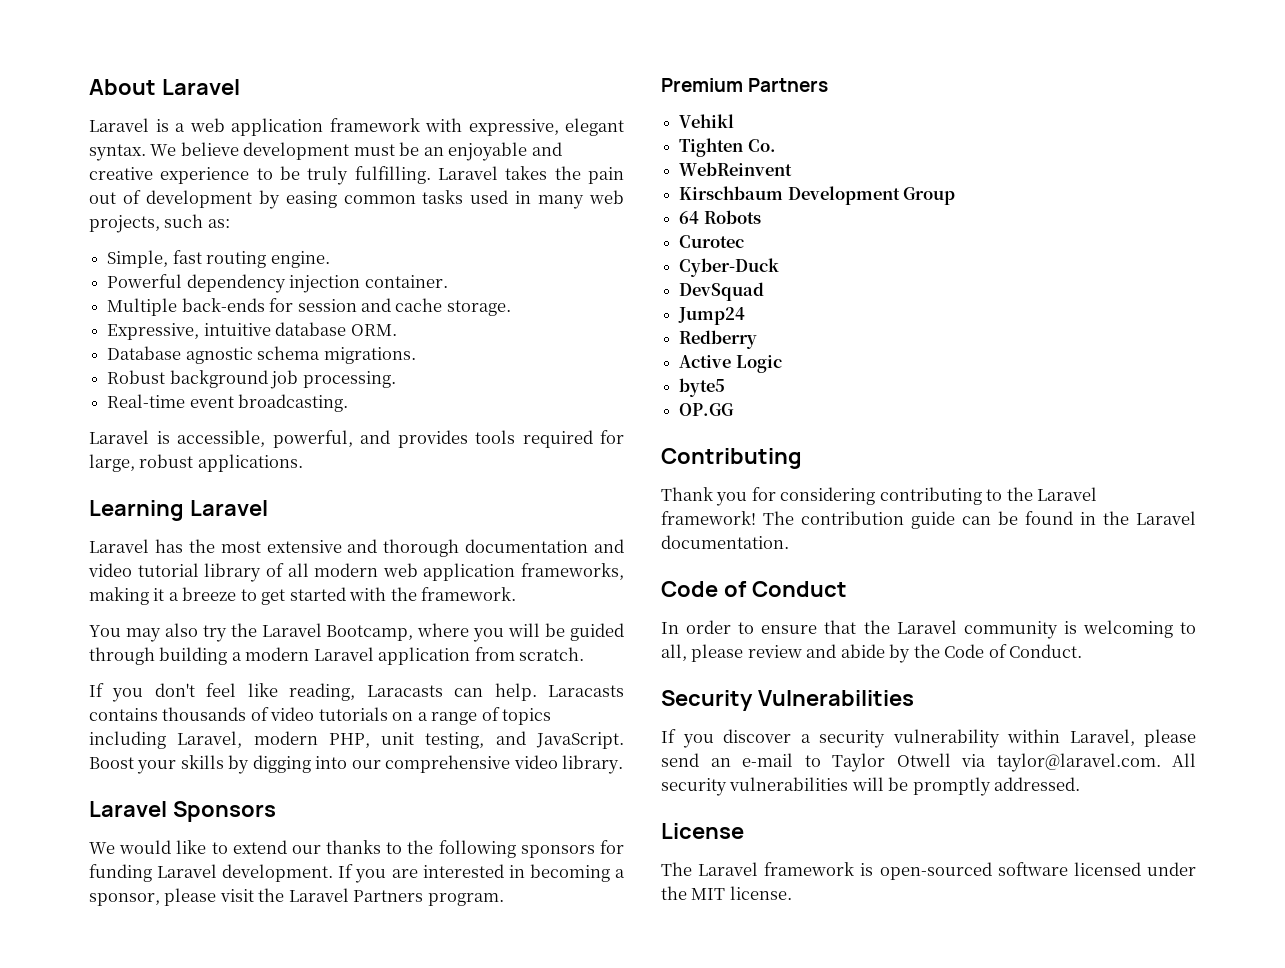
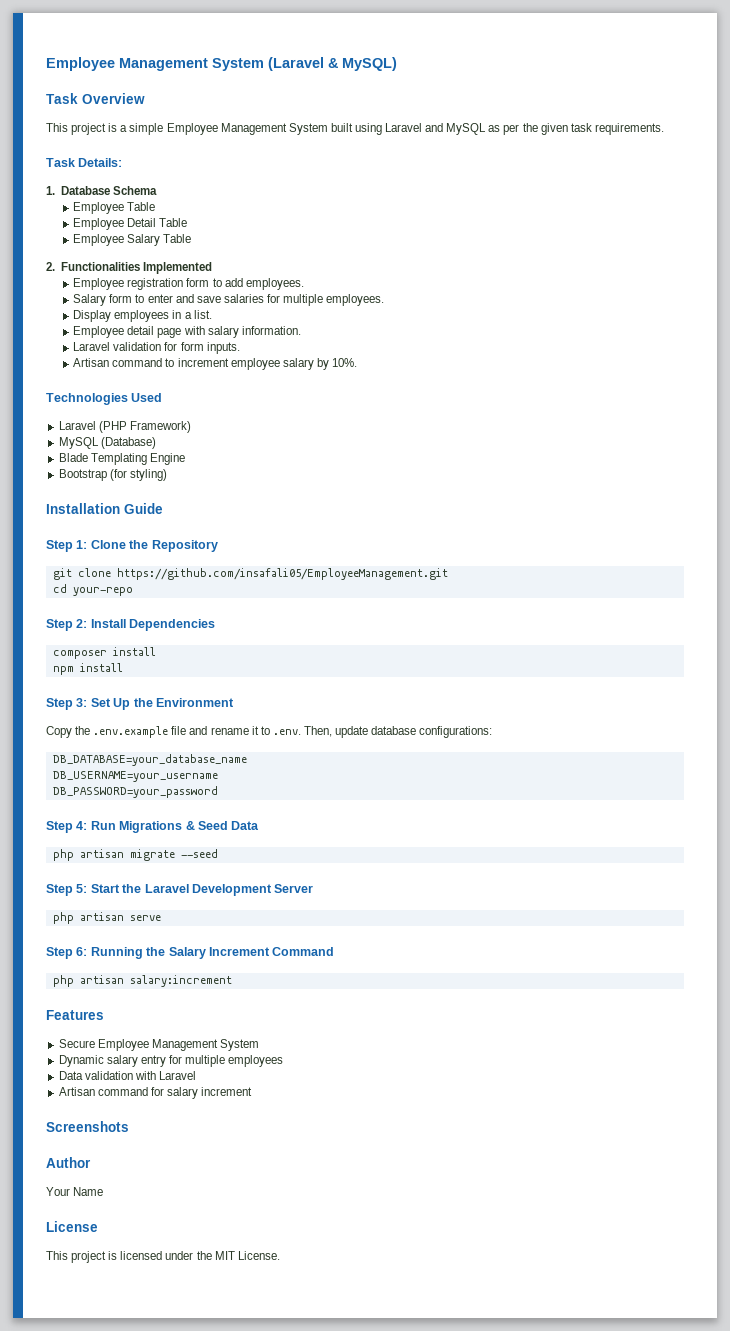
[89,79,240,95] [89,118,624,136] [89,142,562,161] [89,166,624,185] [89,190,624,209] [89,214,230,233] [107,250,330,268] [107,274,448,293] [107,298,511,316] [107,322,397,340] [107,346,416,364] [107,370,396,389] [107,394,349,412] [89,430,624,448] [89,454,303,472] [89,500,268,521] [89,539,624,557] [88,563,624,582] [89,587,517,605] [89,623,625,642] [89,647,585,665] [89,683,625,702] [89,707,552,725] [89,731,624,749] [89,755,624,774] [89,801,276,822] [89,840,624,858] [89,864,625,883] [89,888,504,906] [661,78,829,92] [679,114,735,128] [679,138,776,157] [679,162,793,176] [679,186,956,205] [679,210,761,224] [679,235,745,248] [679,258,780,277] [679,282,765,301] [678,307,746,325] [679,330,758,349] [679,355,782,373] [679,378,726,397] [679,403,735,416] [661,448,802,469] [661,487,1098,506] [661,511,1196,529] [661,535,789,549] [661,581,847,597] [661,620,1196,639] [661,644,1083,663] [661,690,914,711] [661,729,1196,748] [661,753,1196,772] [661,777,1081,796] [661,823,744,839] [661,862,1068,880] About Laravel // Laravel is a web application framework with expressive, elegant syntax. We believe development must be an enjoyable and creative experience to be truly fulfilling. Laravel takes the pain out of development by easing common tasks used in many web projects, such as: // Simple, fast routing engine. // Powerful dependency injection container. // Multiple back-ends for session and cache storage. // Expressive, intuitive database ORM. // Database agnostic schema migrations. // Robust background job processing. // Real-time event broadcasting. // Laravel is accessible, powerful, and provides tools required for large, robust applications. // Learning Laravel // Laravel has the most extensive and thorough documentation and video tutorial library of all modern web application frameworks, making it a breeze to get started with the framework. // You may also try the Laravel Bootcamp, where you will be guided through building a modern Laravel application from scratch. // If you don't feel like reading, Laracasts can help. Laracasts contains thousands of video tutorials on a range of topics including Laravel, modern PHP, unit testing, and JavaScript. Boost your skills by digging into our comprehensive video library. // Laravel Sponsors // We would like to extend our thanks to the following sponsors for funding Laravel development. If you are interested in becoming a sponsor, please visit the Laravel Partners program. // Premium Partners // Vehikl // Tighten Co. // WebReinvent // Kirschbaum Development Group // 64 Robots // Curotec // Cyber-Duck // DevSquad // Jump24 // Redberry // Active Logic // byte5 // OP.GG // Contributing // Thank you for considering contributing to the Laravel framework! The contribution guide can be found in the Laravel documentation. // Code of Conduct // In order to ensure that the Laravel community is welcoming to all, please review and abide by the Code of Conduct. // Security Vulnerabilities // If you discover a security vulnerability within Laravel, please send an e-mail to Taylor Otwell via taylor@laravel.com. All security vulnerabilities will be promptly addressed. // License // The Laravel framework is open-sourced software -> [46,57,397,71] [46,93,145,104] [46,123,664,135] [46,158,123,167] [46,186,157,195] [73,202,156,214] [73,218,188,230] [73,234,192,246] [46,262,212,274] [73,278,304,290] [73,294,385,306] [73,310,212,322] [73,326,301,338] [73,342,240,354] [73,358,357,370] [46,393,163,405] [58,421,191,433] [58,437,156,449] [58,453,185,465] [58,469,167,481] [46,503,163,514] [46,540,218,552] [52,568,448,580] [52,584,133,596] [46,619,216,631] [52,647,156,659] [52,663,123,675] [46,698,234,710] [46,726,493,738] [52,754,247,766] [52,771,218,782] [52,786,218,798] [46,821,260,833] [52,849,218,861] [46,884,314,896] [52,912,161,924] [46,947,335,959] [52,975,232,987] [46,1010,104,1020] [58,1039,259,1051] [58,1055,284,1067] [58,1071,196,1080] [58,1087,253,1099] [46,1121,129,1132] [46,1157,91,1168] [46,1187,104,1196] [46,1221,98,1232] [46,1251,118,1263] Employee Management System (Laravel & MySQL) // Task Overview // This project is a simple Employee Management System built using Laravel and MySQL as per the given task requirements. // Task Details: // 1. Database Schema // Employee Table // Employee Detail Table // Employee Salary Table // 2. Functionalities Implemented // Employee registration form to add employees. // Salary form to enter and save salaries for multiple employees. // Display employees in a list. // Employee detail page with salary information. // Laravel validation for form inputs. // Artisan command to increment employee salary by 10%. // Technologies Used // Laravel (PHP Framework) // MySQL (Database) // Blade Templating Engine // Bootstrap (for styling) // Installation Guide // Step 1: Clone the Repository // git clone https://github.com/insafali05/EmployeeManagement.git // cd your-repo // Step 2: Install Dependencies // composer install // npm install // Step 3: Set Up the Environment // Copy the .env.example file and rename it to .env. Then, update database configurations: // DB_DATABASE=your_database_name // DB_USERNAME=your_username // DB_PASSWORD=your_password // Step 4: Run Migrations & Seed Data // php artisan migrate --seed // Step 5: Start the Laravel Development Server // php artisan serve // Step 6: Running the Salary Increment Command // php artisan salary:increment // Features // Secure Employee Management System // Dynamic salary entry for multiple employees // Data validation with Laravel // Artisan command for salary increment // Screenshots // Author // Your Name // License // This project is
[729,886,792,900] license. -> [237,1251,280,1260] License.

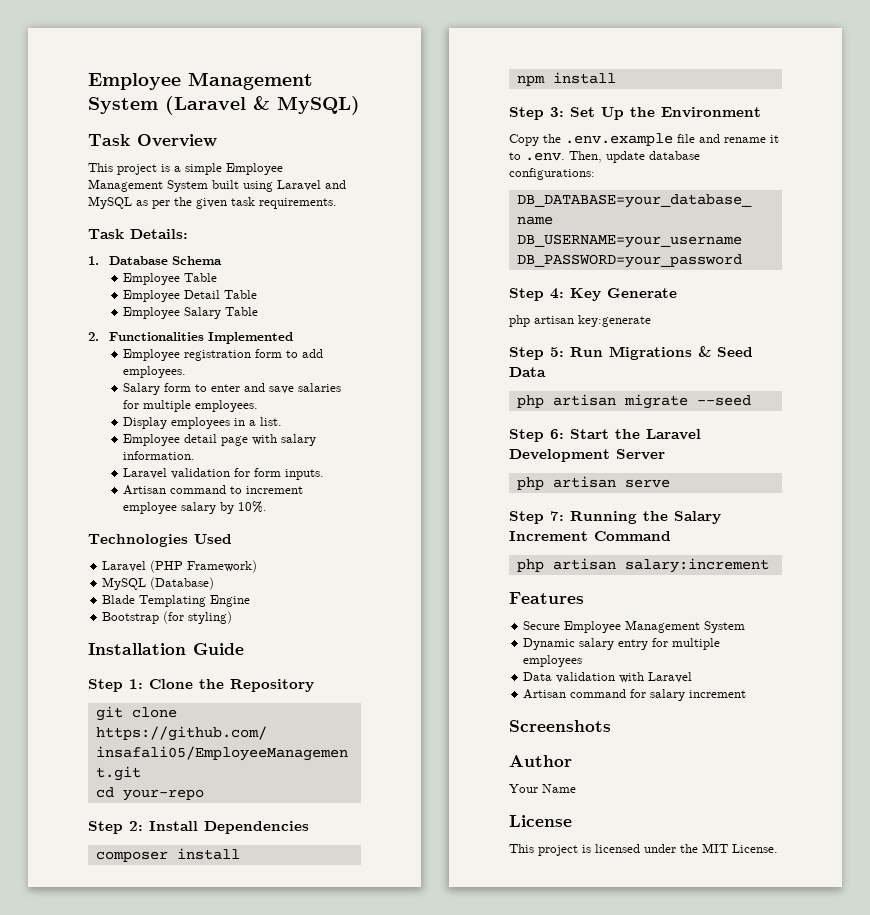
(88, 825) none -> [570,288,677,301] [509,315,651,327] [509,347,564,360] Key Generate // php artisan key:generate // Step 5:
[76,884,88,893] 5: -> [550,429,564,439] 6:
[76,947,88,956] 6: -> [550,511,564,521] 7:

